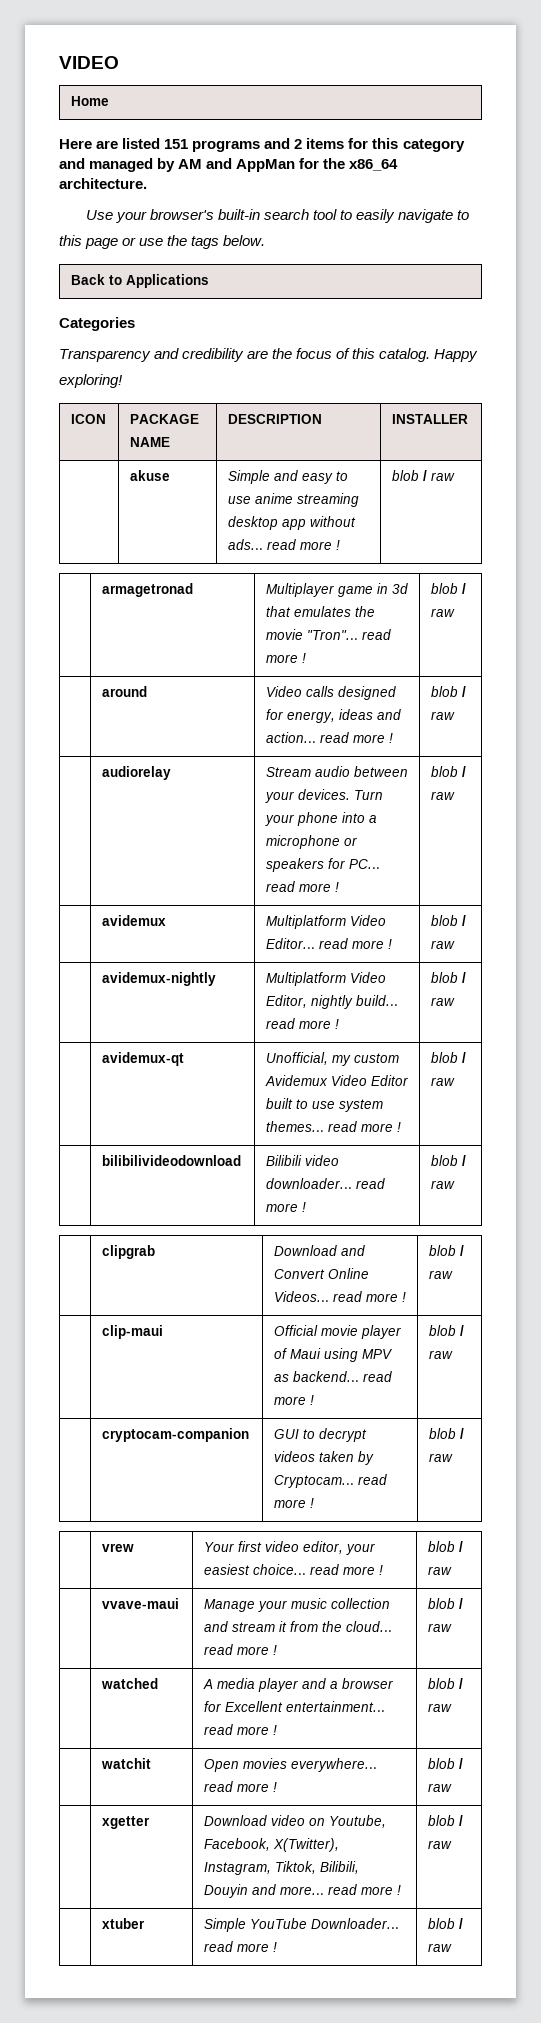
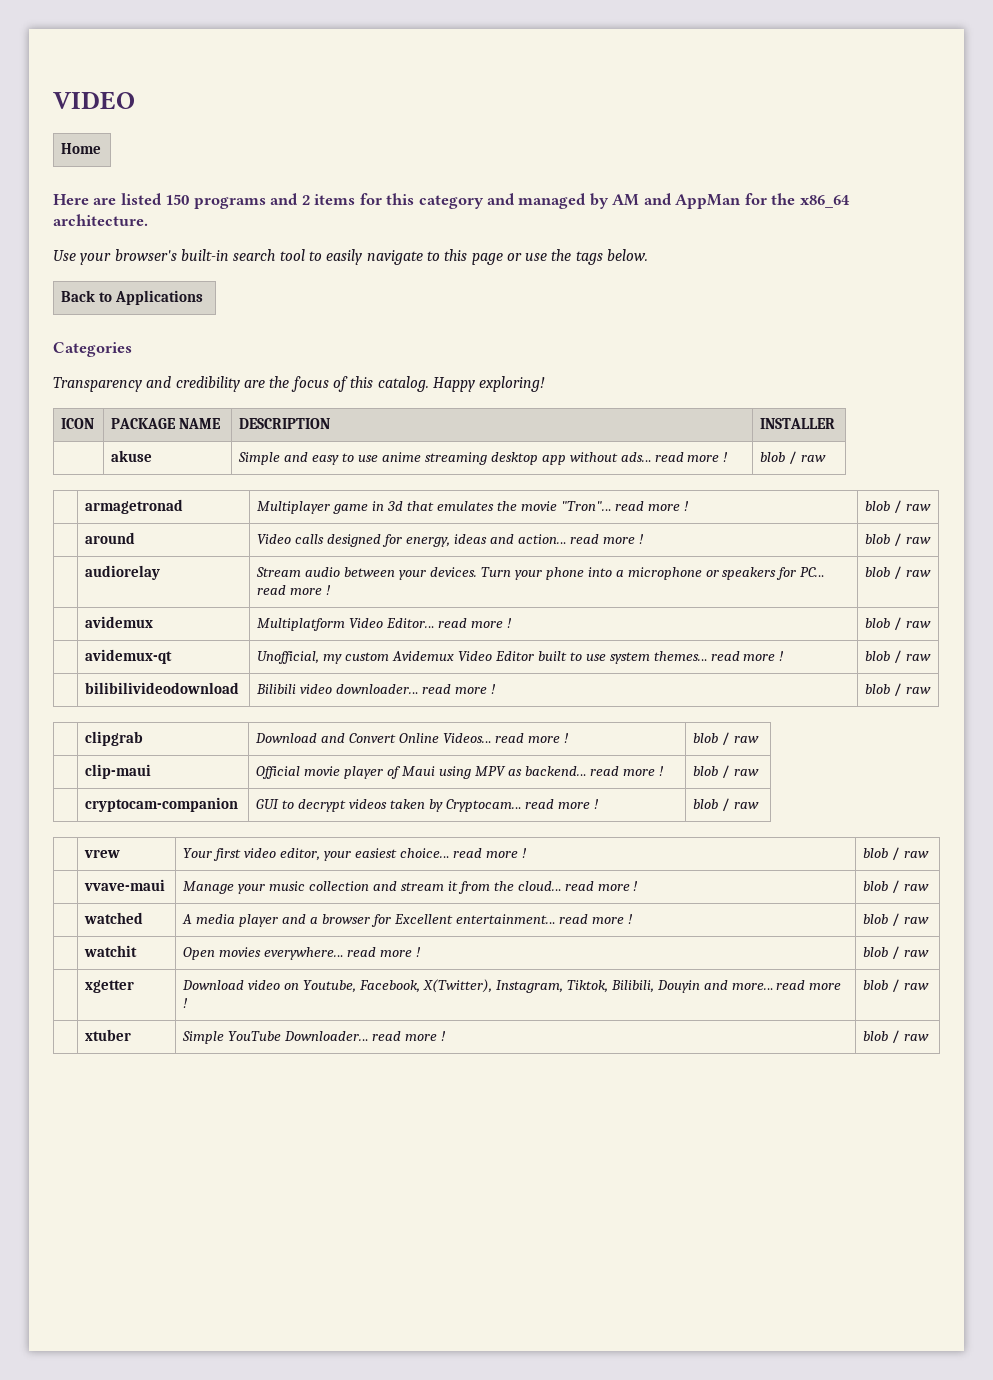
[164,139,189,149] 151 -> [165,194,190,205] 150
[101,972,216,986] [265,972,386,986] [265,995,398,1009] [265,1018,339,1029] [430,972,466,983] [430,997,455,1006] // | avidemux-nightly | Multiplatform Video Editor, nightly build... read more ! | blob / raw -> (932, 624) none

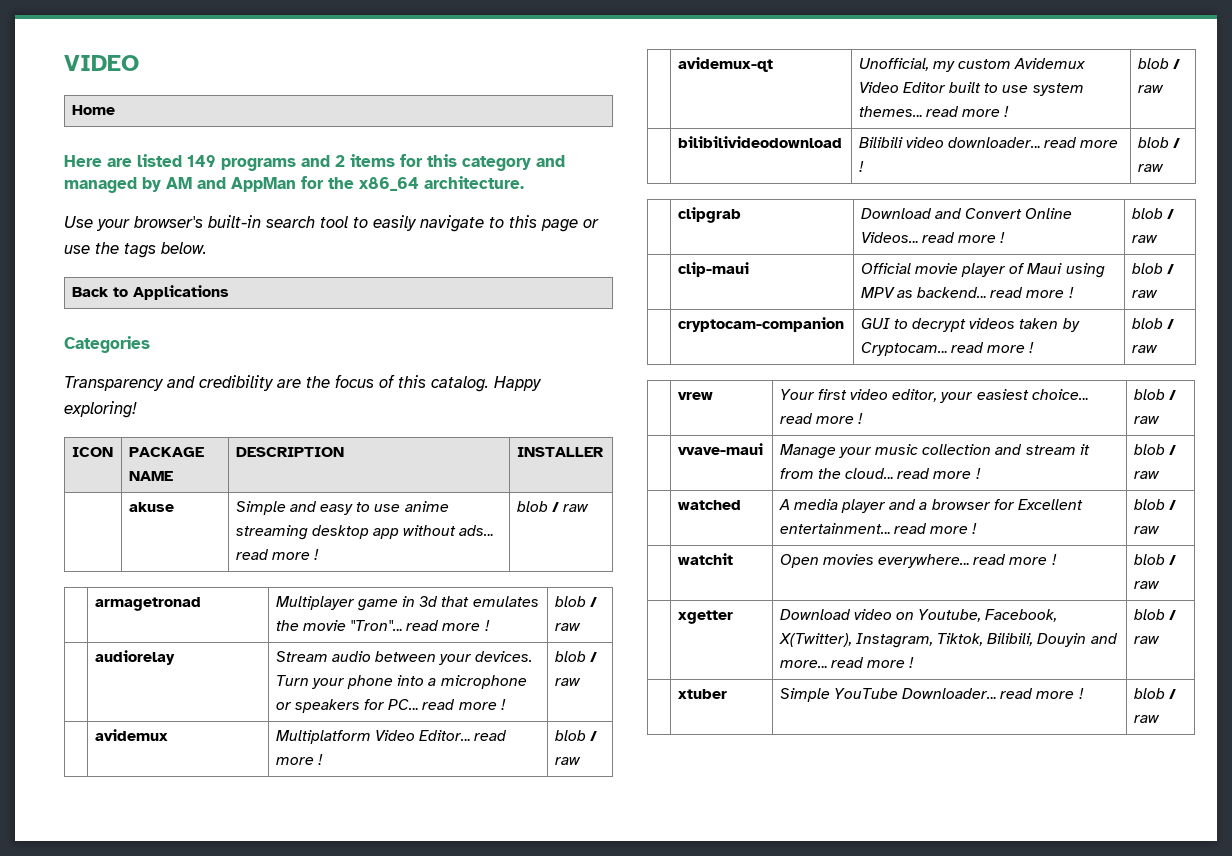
[165,194,190,205] 150 -> [187,155,216,167] 149
[85,532,136,544] [257,534,644,547] [865,533,932,547] // | around | Video calls designed for energy, ideas and action... read more ! | blob / raw -> (581, 627) none

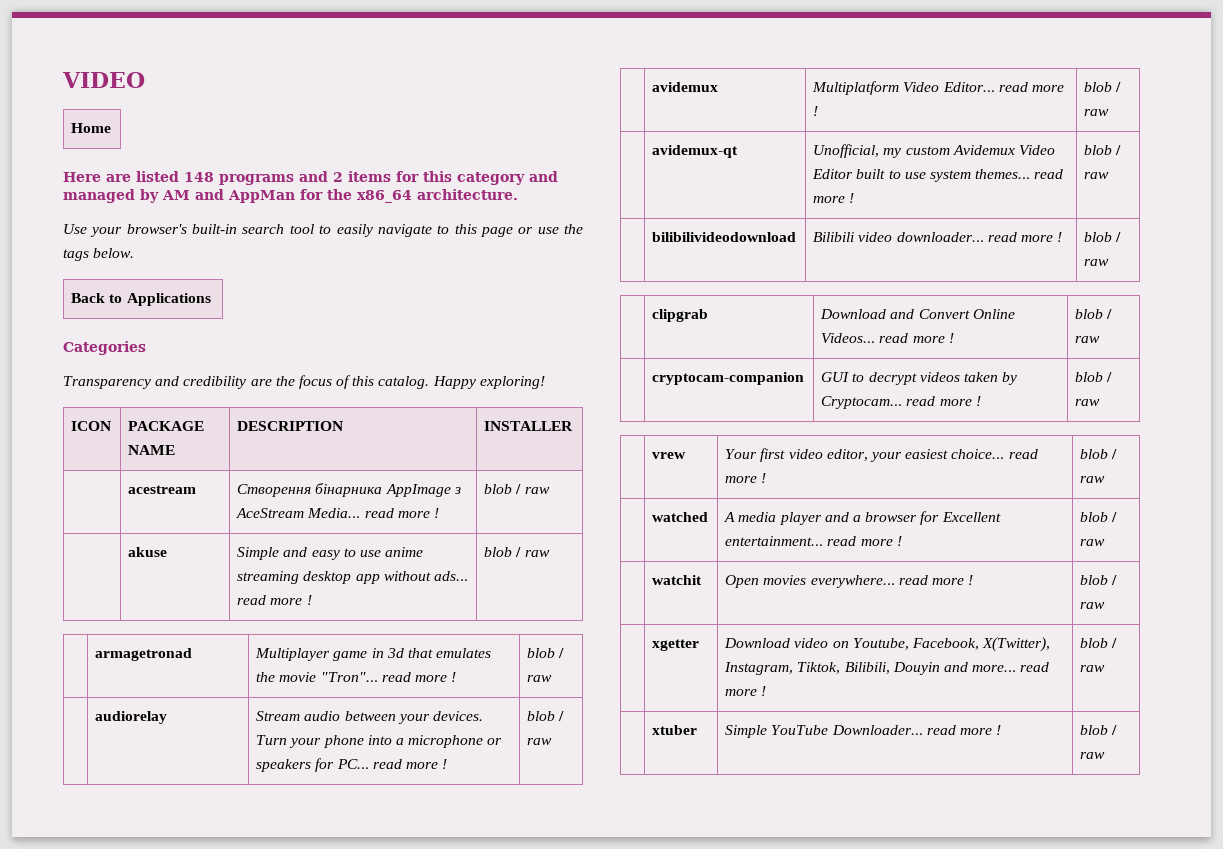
[187,155,216,167] 149 -> [184,172,214,182] 148
(604, 452) none -> [128,485,197,494] [237,483,461,497] [236,508,439,518] [484,484,550,494] // | acestream | Створення бінарника AppImage з AceStream Media... read more ! | blob / raw
[677,262,749,277] [860,263,1105,278] [860,287,1074,298] [1131,263,1174,274] [1131,290,1158,298] // | clip-maui | Official movie player of Maui using MPV as backend... read more ! | blob / raw -> (1101, 339) none
[677,443,763,455] [779,444,1090,459] [779,468,981,479] [1133,444,1176,455] [1133,471,1160,479] // | vvave-maui | Manage your music collection and stream it from the cloud... read more ! | blob / raw -> (1106, 479) none

